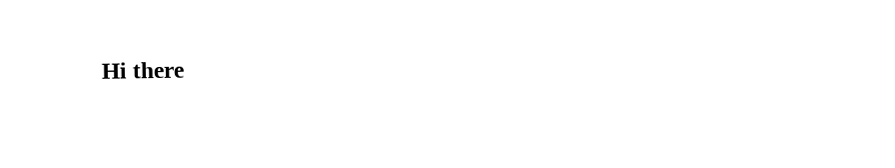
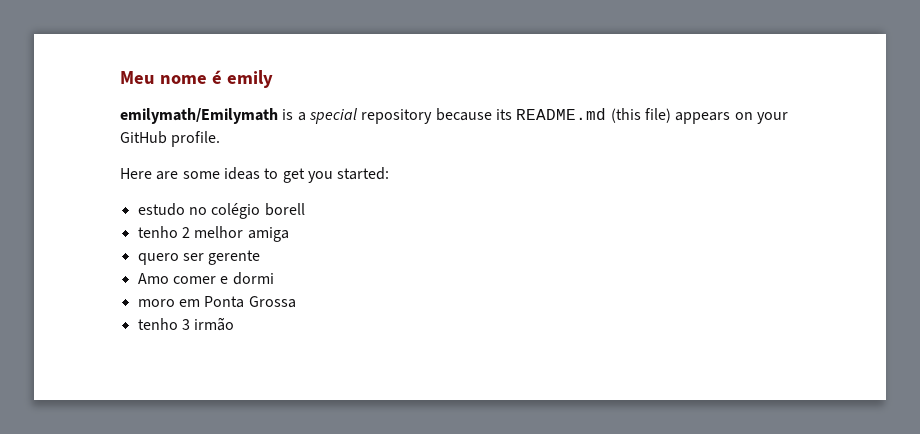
[101,61,185,79] Hi there -> [120,70,273,88] [120,108,788,124] [120,131,221,147] [120,167,390,183] [137,203,305,219] [137,226,289,242] [137,250,261,265] [137,272,274,285] [137,296,296,308] [137,317,235,331] Meu nome é emily // emilymath/Emilymath is a special repository because its README.md (this file) appears on your GitHub profile. // Here are some ideas to get you started: // estudo no colégio borell // tenho 2 melhor amiga // quero ser gerente // Amo comer e dormi // moro em Ponta Grossa // tenho 3 irmão

